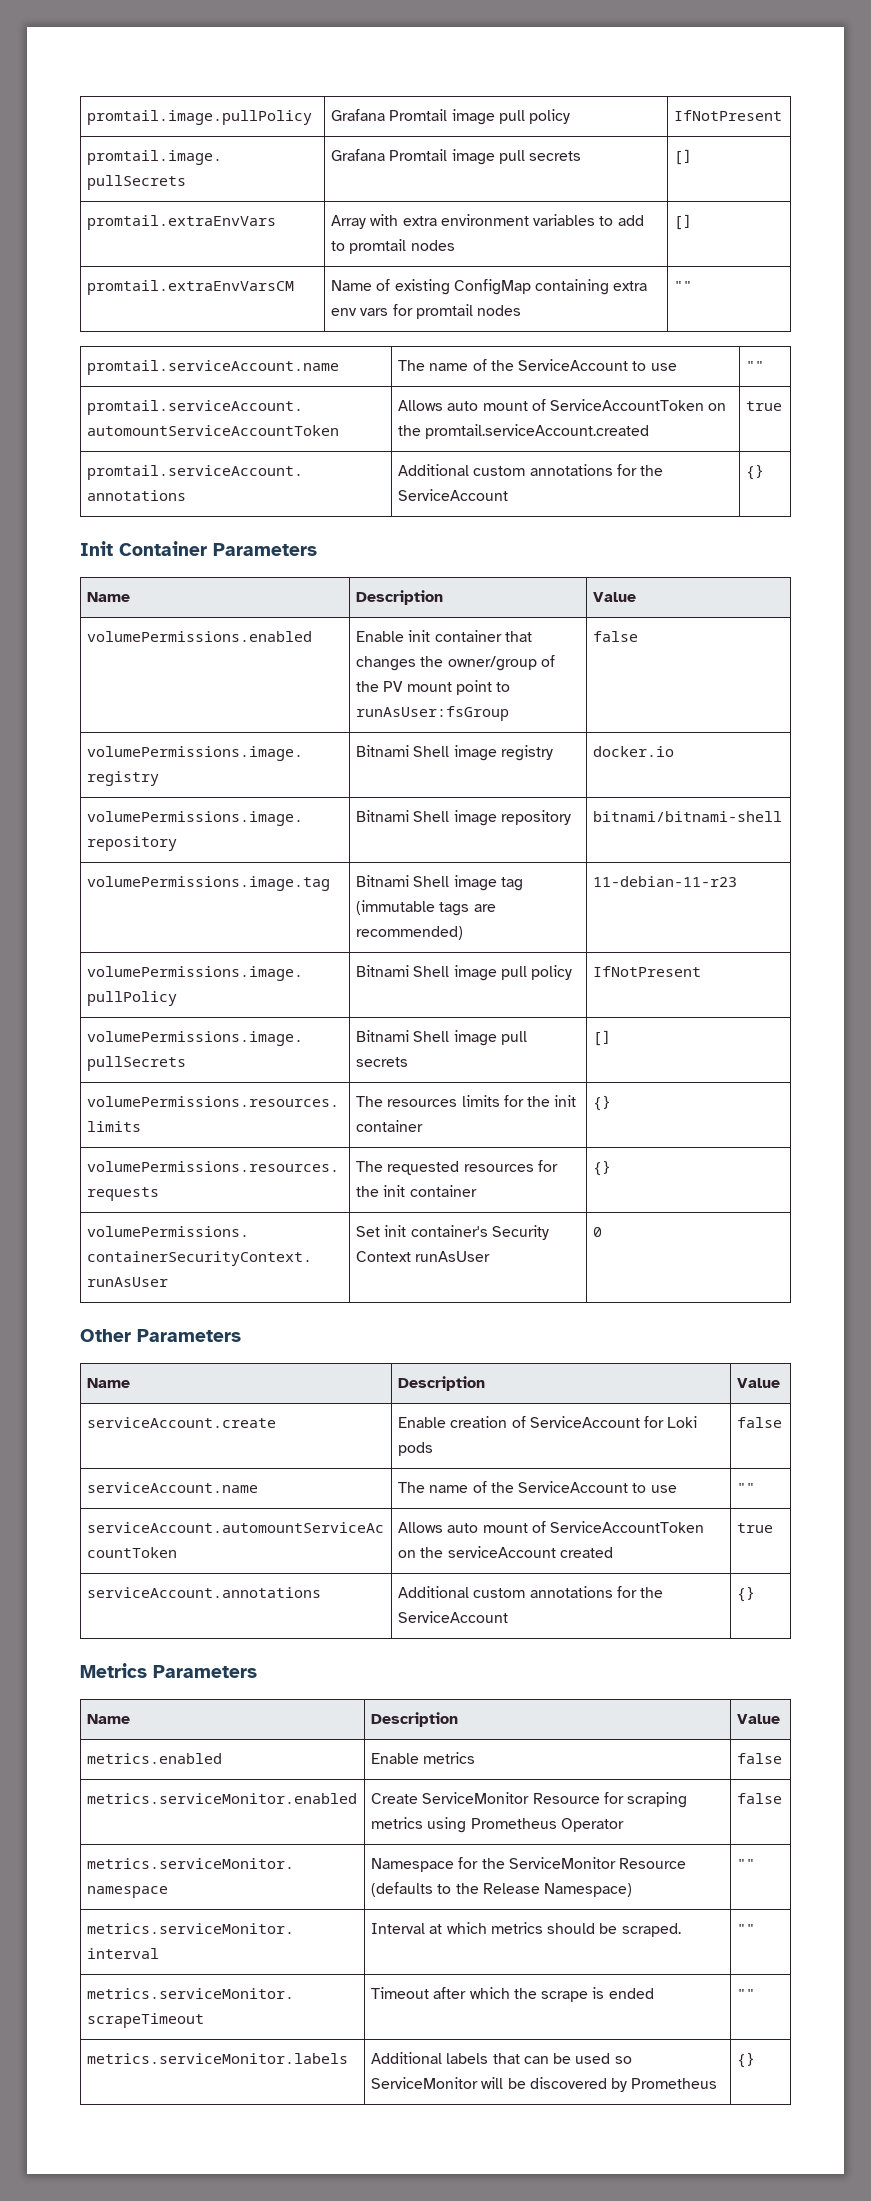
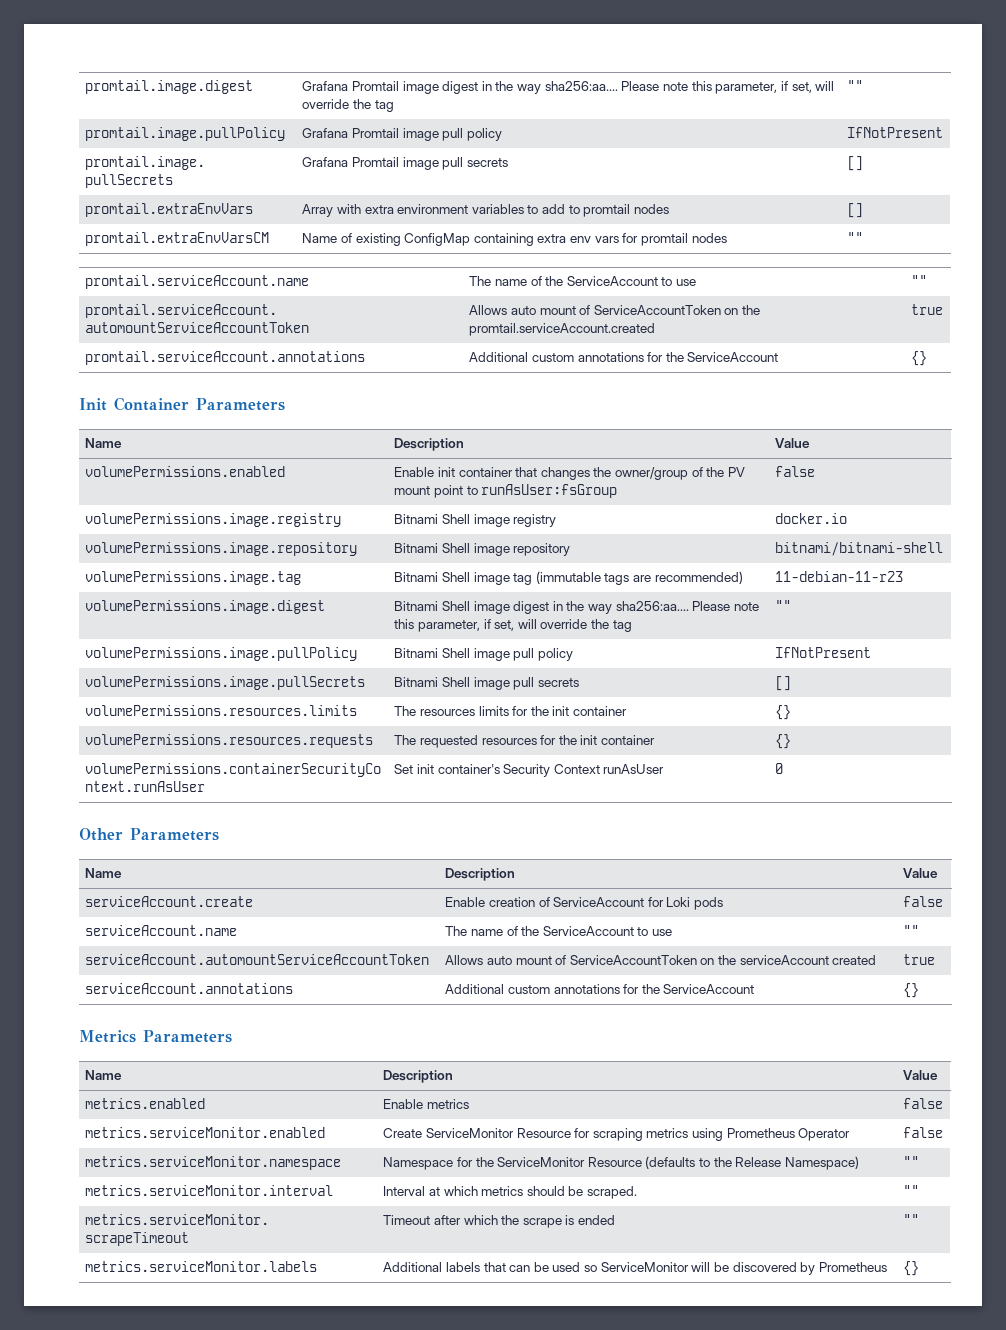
(86, 117) none -> [85,80,254,94] [302,81,835,94] [302,99,394,112] [847,80,864,91] promtail.image.digest | Grafana Promtail image digest in the way sha256:aa.... Please note this parameter, if set, will override the tag | "" //
(737, 881) none -> [85,600,326,614] [394,601,760,614] [394,619,632,632] [775,600,792,611] // volumePermissions.image.digest | Bitnami Shell image digest in the way sha256:aa.... Please note this parameter, if set, will override the tag | ""

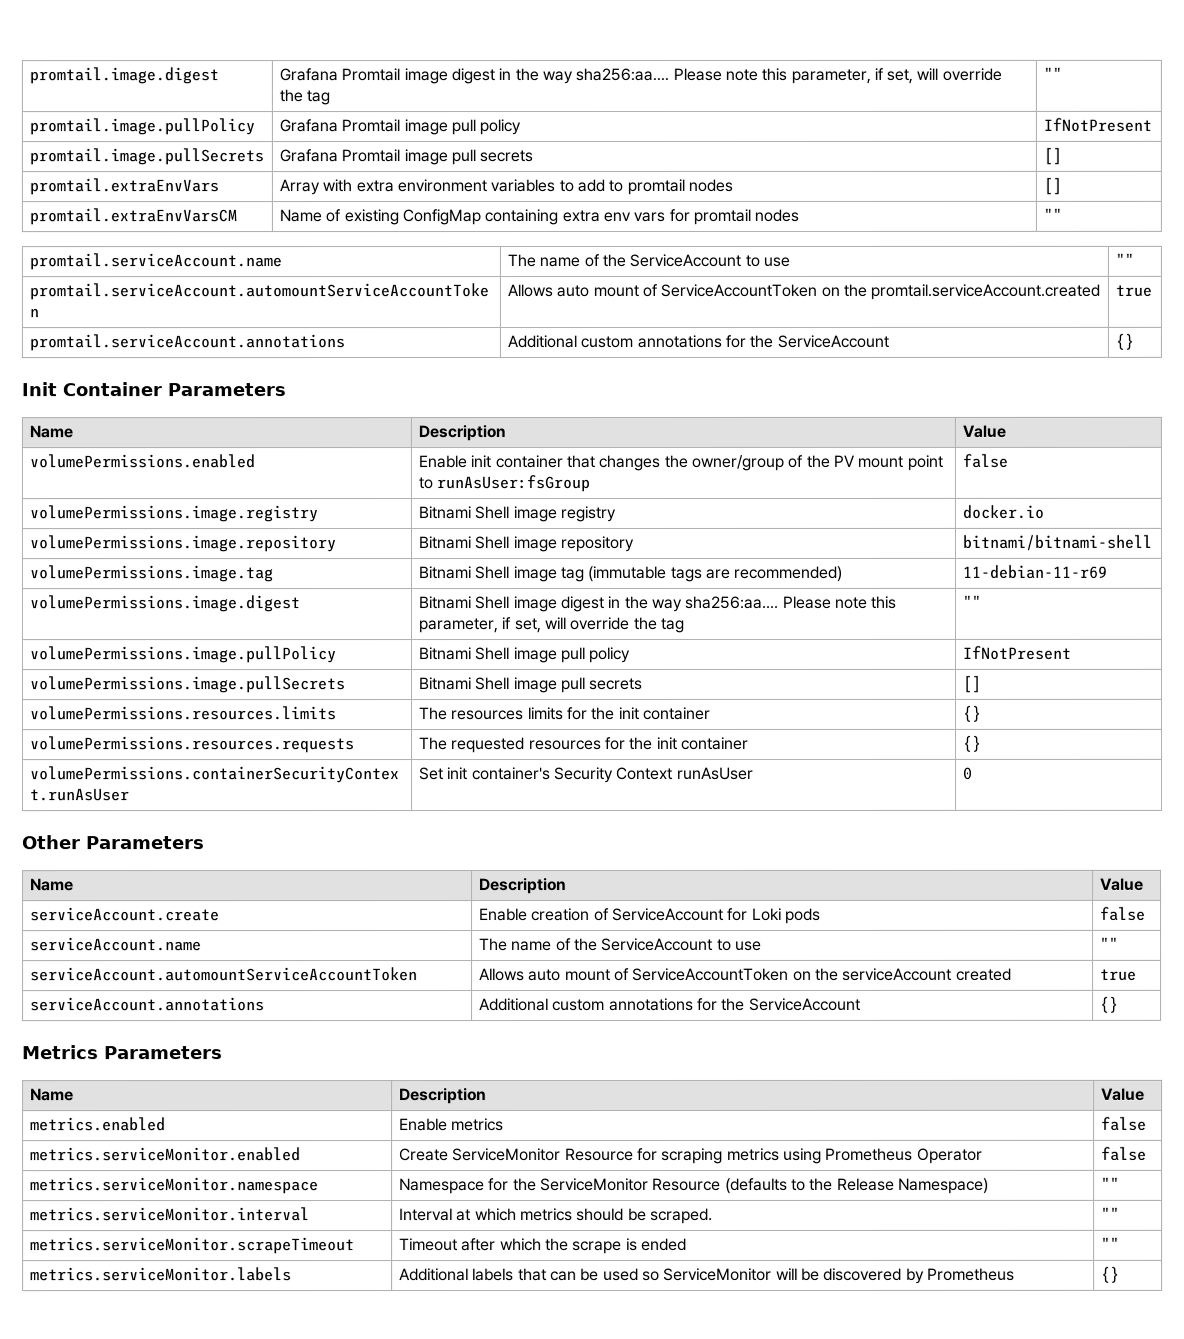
[775,571,904,582] 11-debian-11-r23 -> [961,564,1107,579] 11-debian-11-r69

